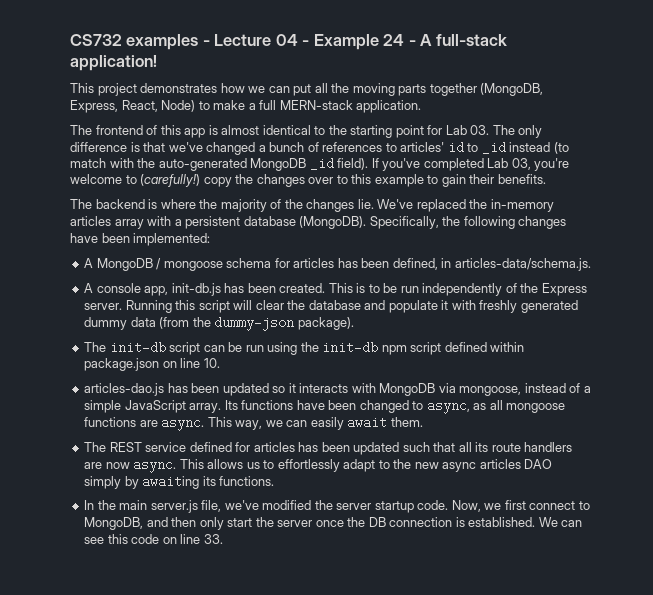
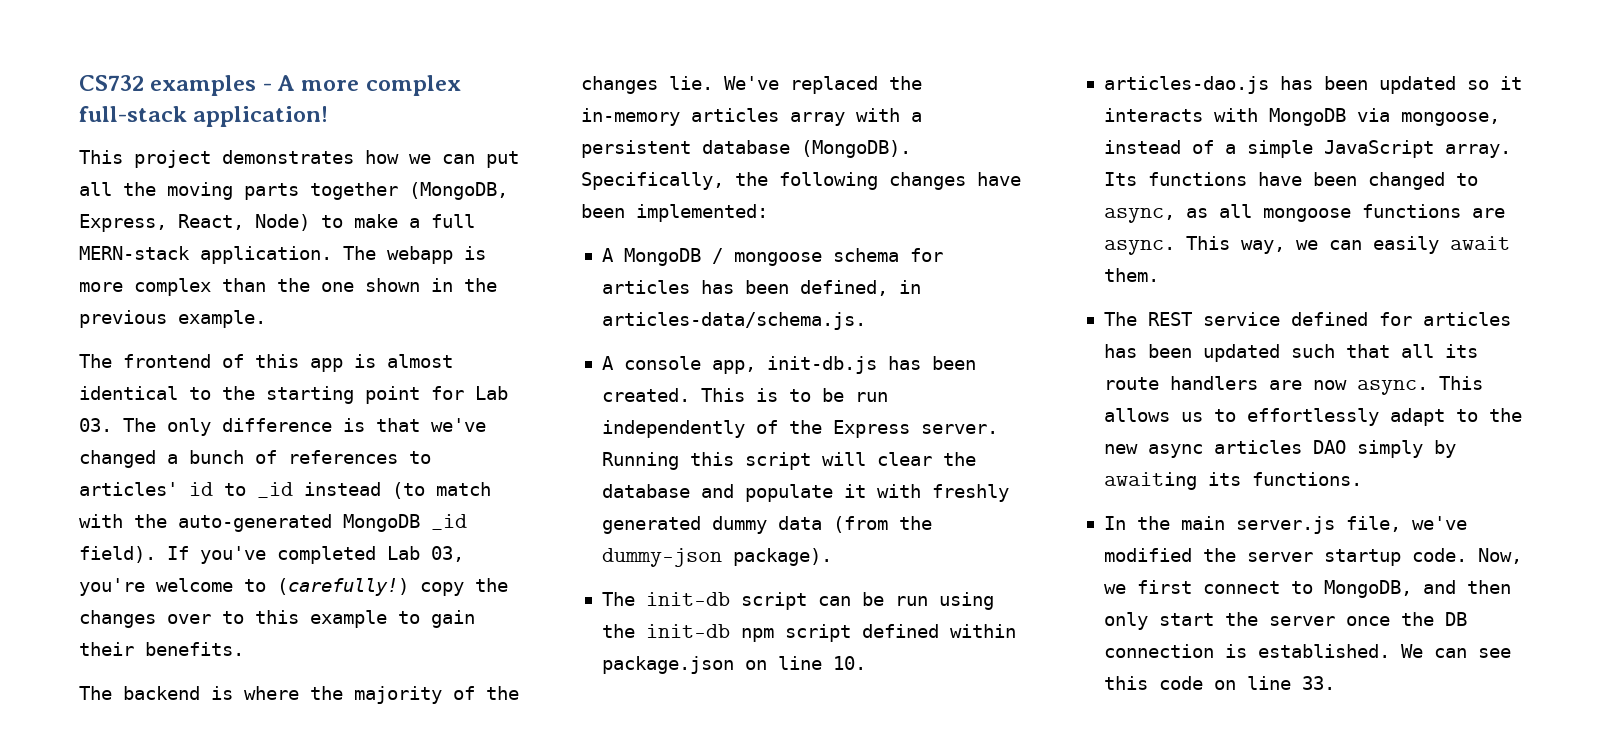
[214,34,433,50] Lecture 04 - Example 24 - A -> [277,75,461,96] A more complex
(422, 106) none -> [343,246,486,264] [79,278,497,296] [79,310,266,328] The webapp is more complex than the one shown in the previous example.

